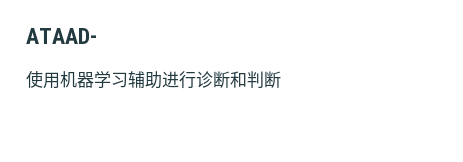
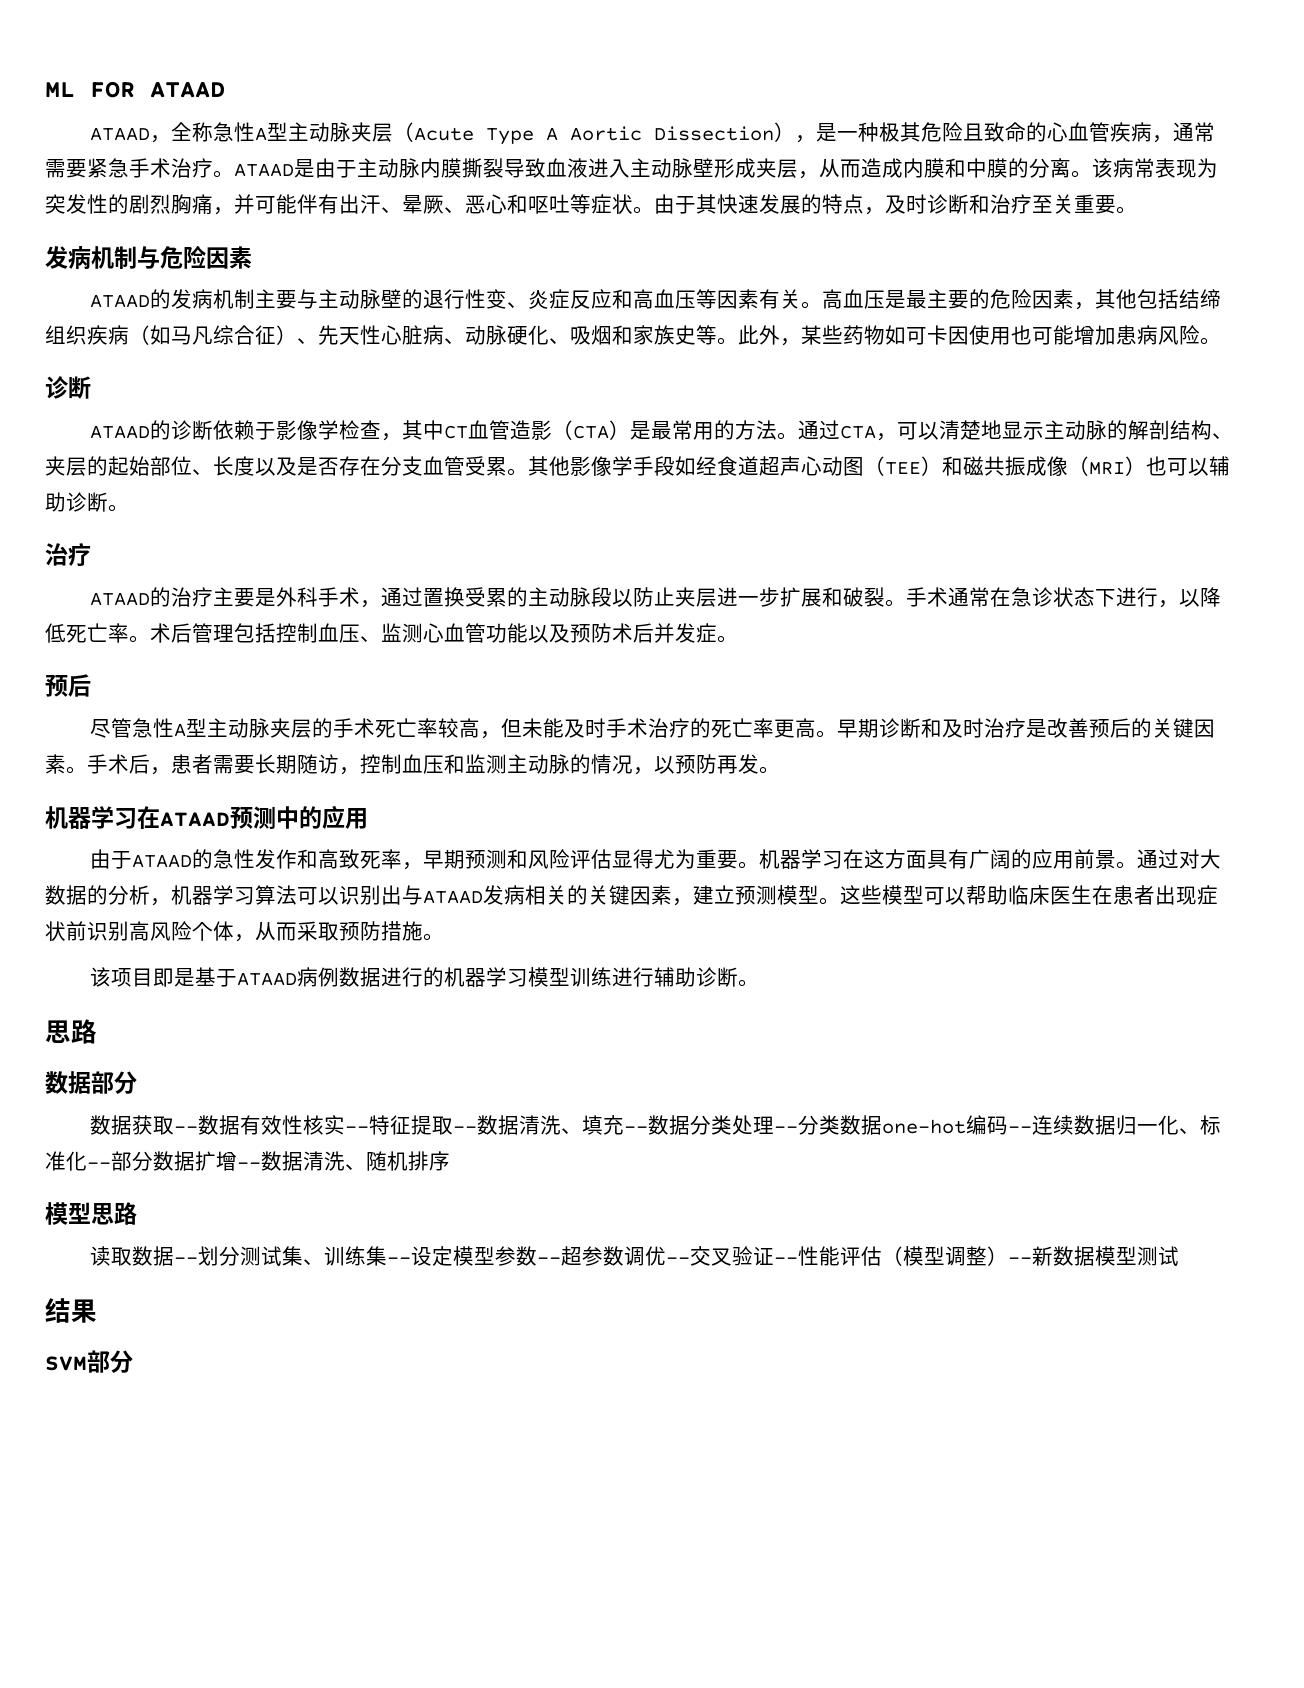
[26,28,97,44] [26,70,281,89] ATAAD- // 使用机器学习辅助进行诊断和判断 -> [45,81,225,98] [89,122,1215,145] [45,158,1218,179] [45,194,1137,215] [45,245,252,270] [89,289,1221,310] [45,325,1221,346] [45,376,91,399] [89,420,1233,441] [45,456,1230,476] [45,492,129,512] [45,543,91,566] [89,587,1221,608] [45,623,738,643] [45,674,91,697] [89,718,1215,739] [45,754,780,775] [45,805,368,829] [89,849,1221,870] [45,885,1218,906] [45,921,444,942] [89,967,759,987] [45,1019,97,1044] [45,1071,137,1094] [89,1115,1221,1135] [45,1151,450,1171] [45,1202,137,1225] [89,1246,1179,1266] [45,1298,97,1323] [45,1350,133,1373] ML FOR ATAAD // ATAAD，全称急性A型主动脉夹层（Acute Type A Aortic Dissection），是一种极其危险且致命的心血管疾病，通常需要紧急手术治疗。ATAAD是由于主动脉内膜撕裂导致血液进入主动脉壁形成夹层，从而造成内膜和中膜的分离。该病常表现为突发性的剧烈胸痛，并可能伴有出汗、晕厥、恶心和呕吐等症状。由于其快速发展的特点，及时诊断和治疗至关重要。 // 发病机制与危险因素 // ATAAD的发病机制主要与主动脉壁的退行性变、炎症反应和高血压等因素有关。高血压是最主要的危险因素，其他包括结缔组织疾病（如马凡综合征）、先天性心脏病、动脉硬化、吸烟和家族史等。此外，某些药物如可卡因使用也可能增加患病风险。 // 诊断 // ATAAD的诊断依赖于影像学检查，其中CT血管造影（CTA）是最常用的方法。通过CTA，可以清楚地显示主动脉的解剖结构、夹层的起始部位、长度以及是否存在分支血管受累。其他影像学手段如经食道超声心动图（TEE）和磁共振成像（MRI）也可以辅助诊断。 // 治疗 // ATAAD的治疗主要是外科手术，通过置换受累的主动脉段以防止夹层进一步扩展和破裂。手术通常在急诊状态下进行，以降低死亡率。术后管理包括控制血压、监测心血管功能以及预防术后并发症。 // 预后 // 尽管急性A型主动脉夹层的手术死亡率较高，但未能及时手术治疗的死亡率更高。早期诊断和及时治疗是改善预后的关键因素。手术后，患者需要长期随访，控制血压和监测主动脉的情况，以预防再发。 // 机器学习在ATAAD预测中的应用 // 由于ATAAD的急性发作和高致死率，早期预测和风险评估显得尤为重要。机器学习在这方面具有广阔的应用前景。通过对大数据的分析，机器学习算法可以识别出与ATAAD发病相关的关键因素，建立预测模型。这些模型可以帮助临床医生在患者出现症状前识别高风险个体，从而采取预防措施。 // 该项目即是基于ATAAD病例数据进行的机器学习模型训练进行辅助诊断。 // 思路 // 数据部分 // 数据获取--数据有效性核实--特征提取--数据清洗、填充--数据分类处理--分类数据one-hot编码--连续数据归一化、标准化--部分数据扩增--数据清洗、随机排序 // 模型思路 // 读取数据--划分测试集、训练集--设定模型参数--超参数调优--交叉验证--性能评估（模型调整）--新数据模型测试 // 结果 // SVM部分

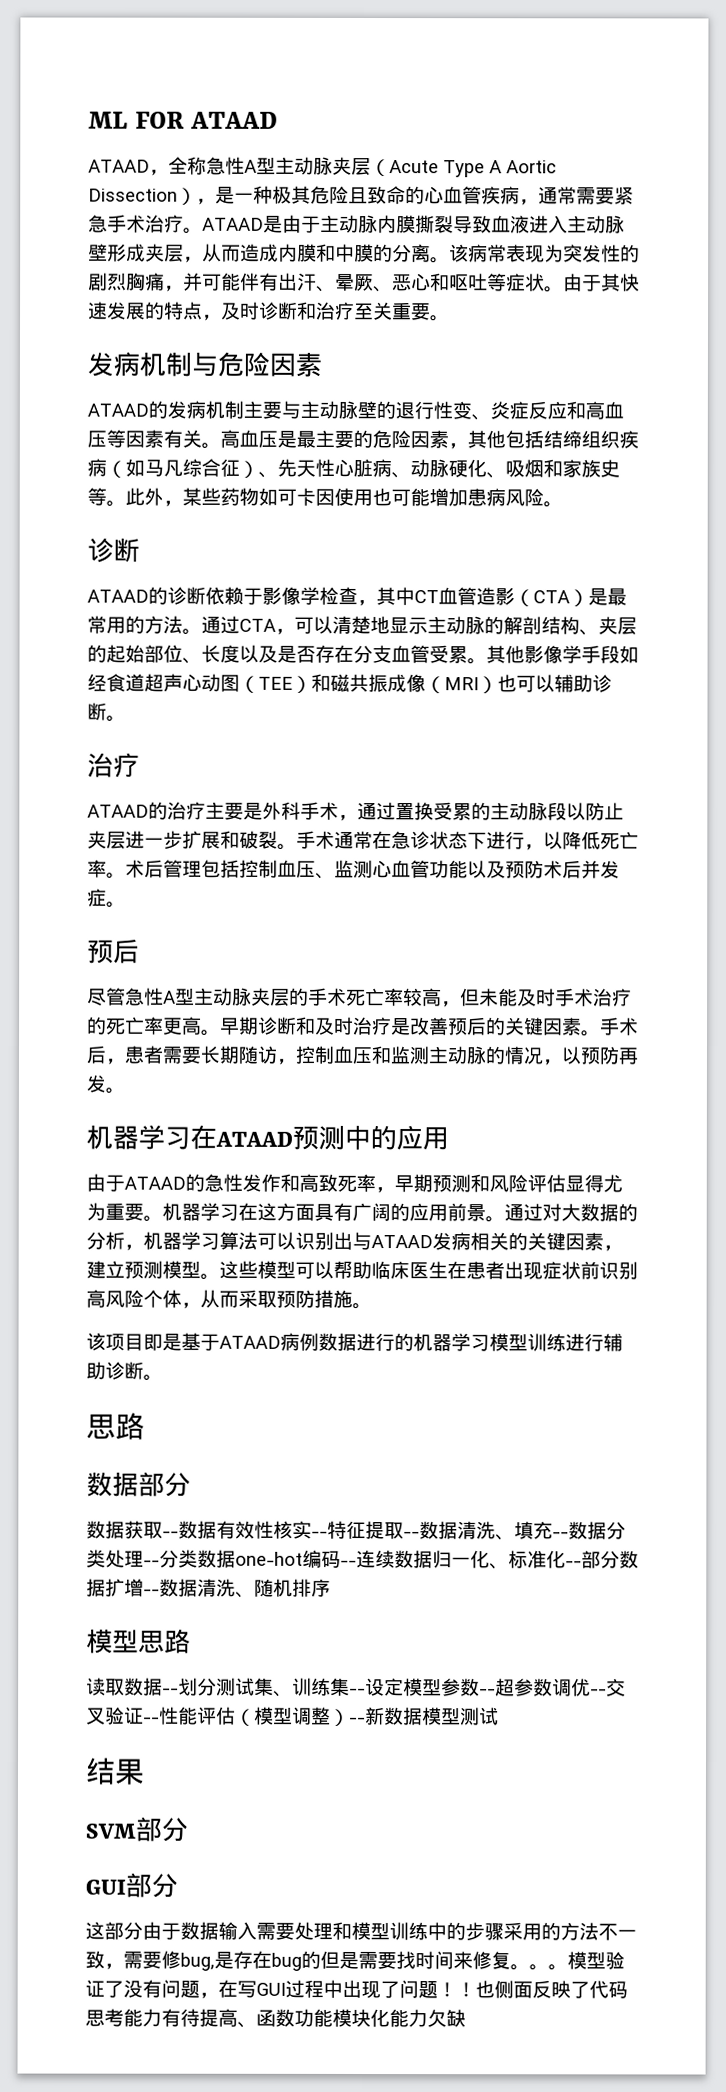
(133, 1361) none -> [85,1872,178,1898] [85,1921,637,1942] [85,1950,625,1971] [85,1979,628,1999] [85,2008,466,2028] // GUI部分 // 这部分由于数据输入需要处理和模型训练中的步骤采用的方法不一致，需要修bug,是存在bug的但是需要找时间来修复。。。模型验证了没有问题，在写GUI过程中出现了问题！！也侧面反映了代码思考能力有待提高、函数功能模块化能力欠缺

